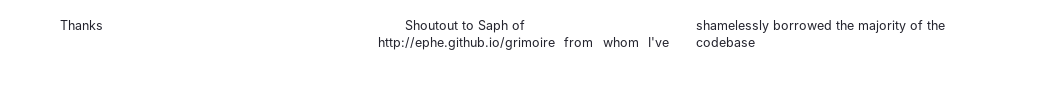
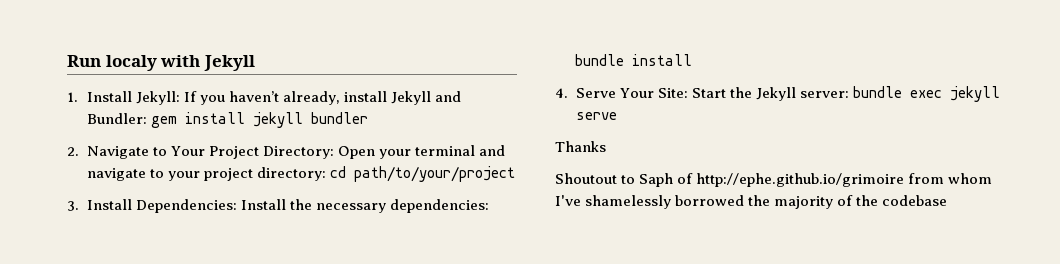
(60, 25) none -> [67,55,255,71] [67,91,462,105] [87,112,369,128] [67,145,506,159] [87,166,516,182] [67,199,490,213] [575,54,693,66] [555,86,1000,102] [575,112,617,120] Run localy with Jekyll // 1. Install Jekyll: If you haven’t already, install Jekyll and Bundler: gem install jekyll bundler // 2. Navigate to Your Project Directory: Open your terminal and navigate to your project directory: cd path/to/your/project // 3. Install Dependencies: Install the necessary dependencies: bundle install // 4. Serve Your Site: Start the Jekyll server: bundle exec jekyll serve //

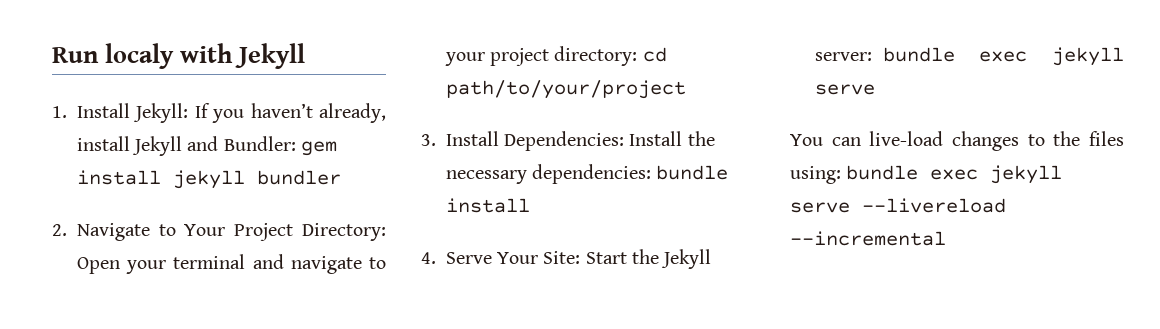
[555,141,606,152] [555,173,993,187] [555,195,948,209] Thanks // Shoutout to Saph of http://ephe.github.io/grimoire from whom I've shamelessly borrowed the majority of the codebase -> [790,131,1124,151] [790,165,1063,184] [790,198,1006,213] [790,231,946,246] You can live-load changes to the files using: bundle exec jekyll serve --livereload --incremental

